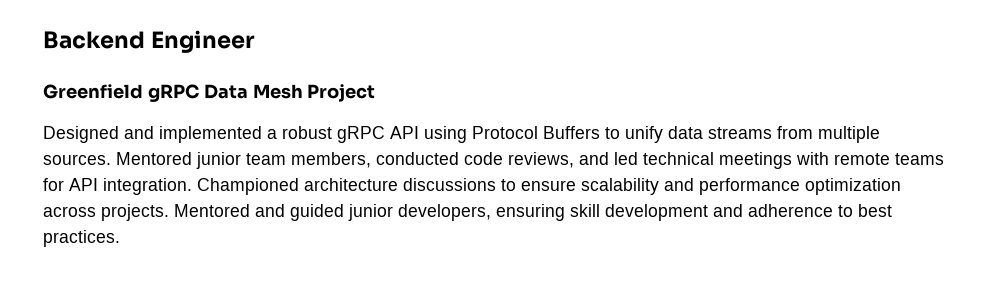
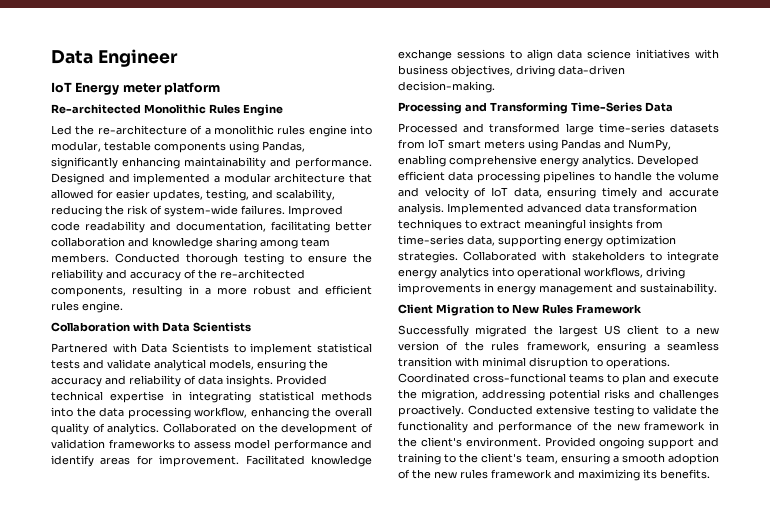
[43,31,145,49] Backend -> [51,50,93,64] Data
[43,84,376,102] [43,126,880,143] [43,152,944,169] [43,178,901,195] [43,204,892,221] [43,230,120,247] Greenfield gRPC Data Mesh Project // Designed and implemented a robust gRPC API using Protocol Buffers to unify data streams from multiple sources. Mentored junior team members, conducted code reviews, and led technical meetings with remote teams for API integration. Championed architecture discussions to ensure scalability and performance optimization across projects. Mentored and guided junior developers, ensuring skill development and adherence to best practices. -> [51,82,221,95] [51,104,283,116] [51,125,372,137] [51,141,305,153] [51,157,372,169] [51,173,372,185] [51,189,335,201] [51,205,343,217] [51,221,372,233] [51,237,330,249] [51,253,372,265] [51,269,305,281] [51,285,372,297] [51,301,123,313] [51,322,251,332] [51,343,372,355] [51,359,328,371] [51,375,327,387] [51,391,372,403] [51,407,372,419] [51,423,374,435] [51,439,372,451] [51,455,372,467] [398,49,719,61] [398,65,625,77] [398,81,495,93] [398,102,673,114] [398,123,719,135] [398,139,671,151] [398,155,699,167] [398,171,719,183] [398,187,719,199] [398,203,697,215] [398,219,663,231] [398,235,676,247] [398,251,719,263] [398,267,685,279] [398,283,717,295] [398,304,642,316] [398,325,719,337] [398,341,719,353] [398,357,670,369] [398,373,719,385] [398,389,719,401] [398,405,719,417] [398,421,719,433] [398,437,719,449] [398,453,719,465] [398,469,710,481] IoT Energy meter platform // Re-architected Monolithic Rules Engine // Led the re-architecture of a monolithic rules engine into modular, testable components using Pandas, significantly enhancing maintainability and performance. Designed and implemented a modular architecture that allowed for easier updates, testing, and scalability, reducing the risk of system-wide failures. Improved code readability and documentation, facilitating better collaboration and knowledge sharing among team members. Conducted thorough testing to ensure the reliability and accuracy of the re-architected components, resulting in a more robust and efficient rules engine. // Collaboration with Data Scientists // Partnered with Data Scientists to implement statistical tests and validate analytical models, ensuring the accuracy and reliability of data insights. Provided technical expertise in integrating statistical methods into the data processing workflow, enhancing the overall quality of analytics. Collaborated on the development of validation frameworks to assess model performance and identify areas for improvement. Facilitated knowledge exchange sessions to align data science initiatives with business objectives, driving data-driven decision-making. // Processing and Transforming Time-Series Data // Processed and transformed large time-series datasets from IoT smart meters using Pandas and NumPy, enabling comprehensive energy analytics. Developed efficient data processing pipelines to handle the volume and velocity of IoT data, ensuring timely and accurate analysis. Implemented advanced data transformation techniques to extract meaningful insights from time-series data, supporting energy optimization strategies. Collaborated with stakeholders to integrate energy analytics into operational workflows, driving improvements in energy management and sustainability. // Client Migration to New Rules Framework // Successfully migrated the largest US client to a new version of the rules framework, ensuring a seamless transition with minimal disruption to operations. Coordinated cross-functional teams to plan and execute the migration, addressing potential risks and challenges proactively. Conducted extensive testing to validate the functionality and performance of the new framework in the client's environment. Provided ongoing support and training to the client's team, ensuring a smooth adoption of the new rules framework and maximizing its benefits.

